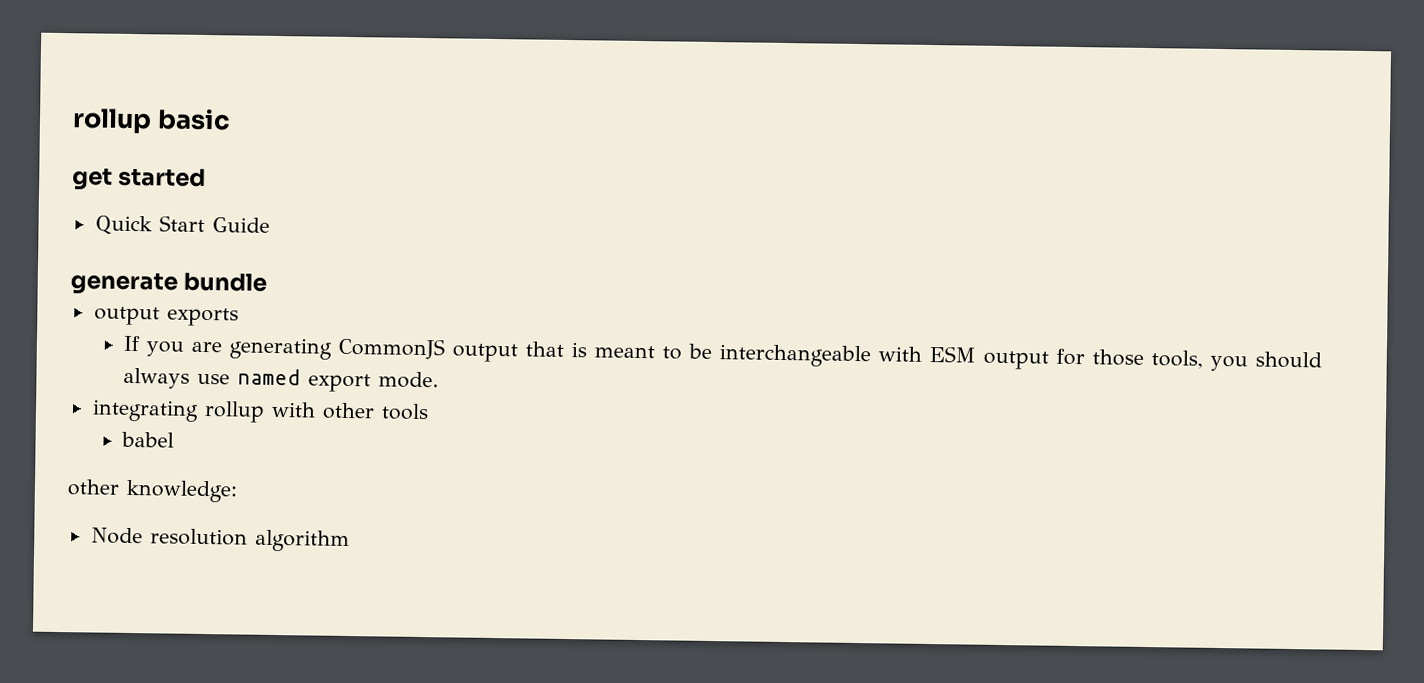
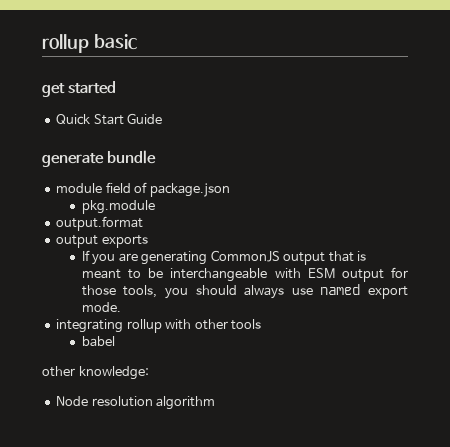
(268, 282) none -> [56,182,230,197] [81,200,155,214] [56,216,144,231] // module field of package.json // pkg.module // output.format

